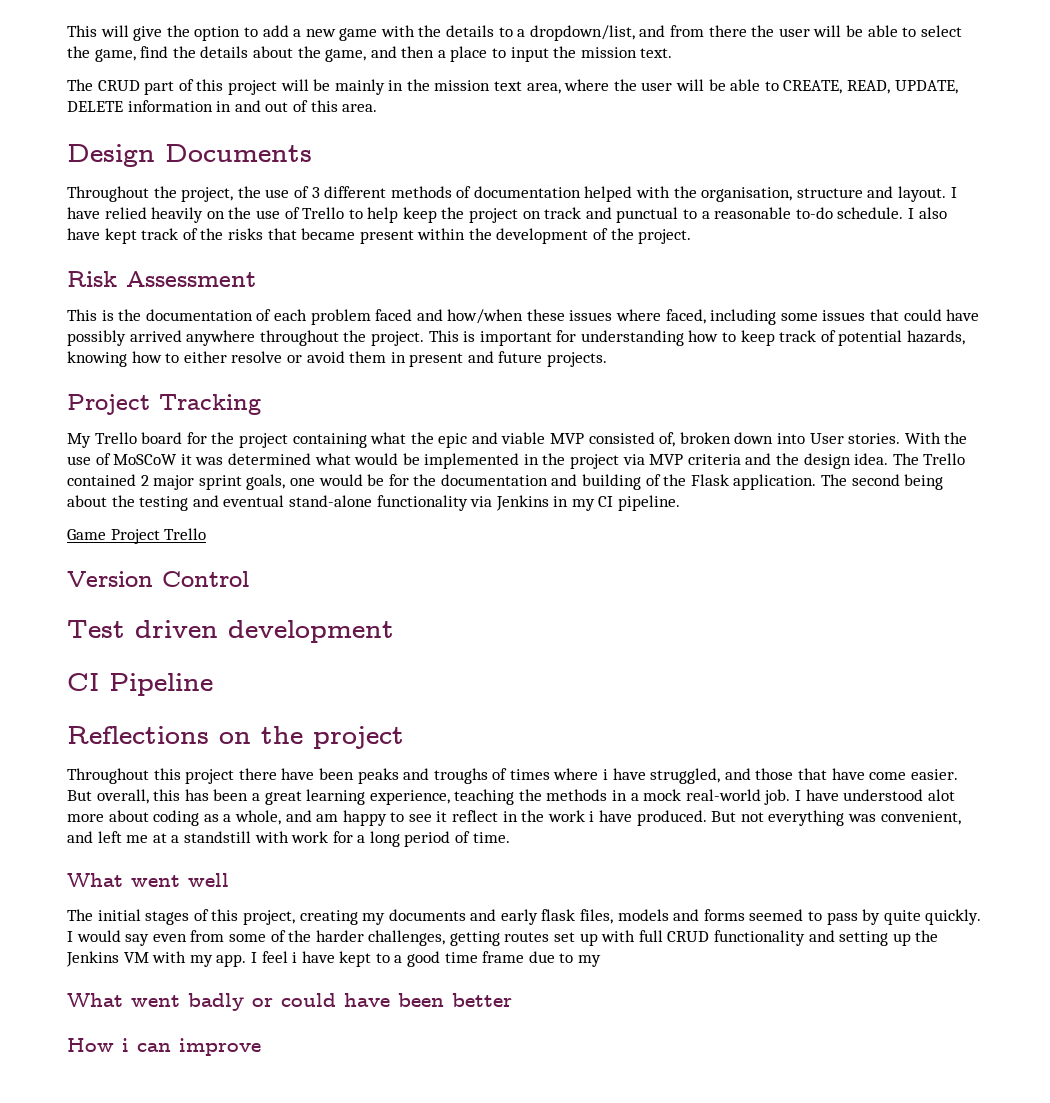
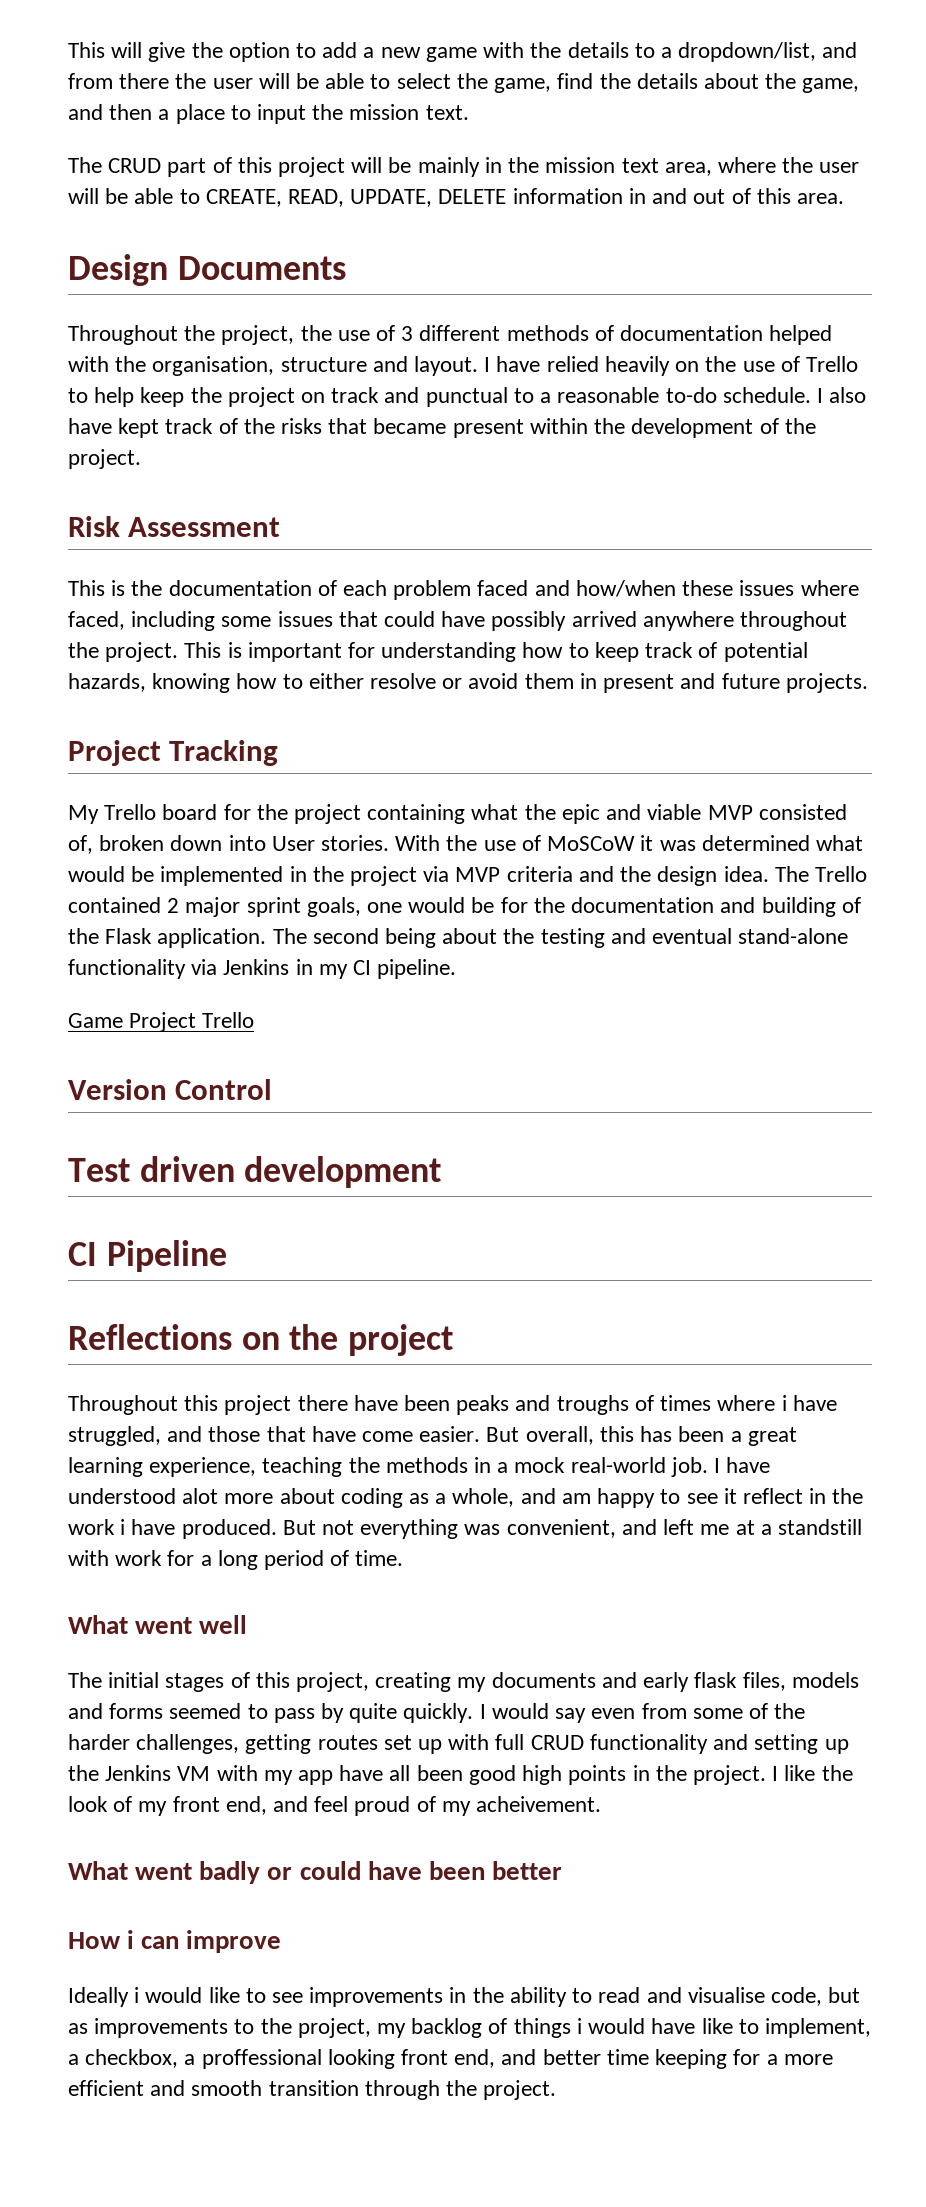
[216,951,602,967] app. I feel i have kept to a good time frame due to my -> [298,1765,853,1785] [68,1796,602,1816] app have all been good high points in the project. I like the look of my front end, and feel proud of my acheivement.
(261, 1047) none -> [68,1987,861,2007] [68,2018,871,2038] [68,2049,833,2069] [68,2080,557,2100] // Ideally i would like to see improvements in the ability to read and visualise code, but as improvements to the project, my backlog of things i would have like to implement, a checkbox, a proffessional looking front end, and better time keeping for a more efficient and smooth transition through the project.

